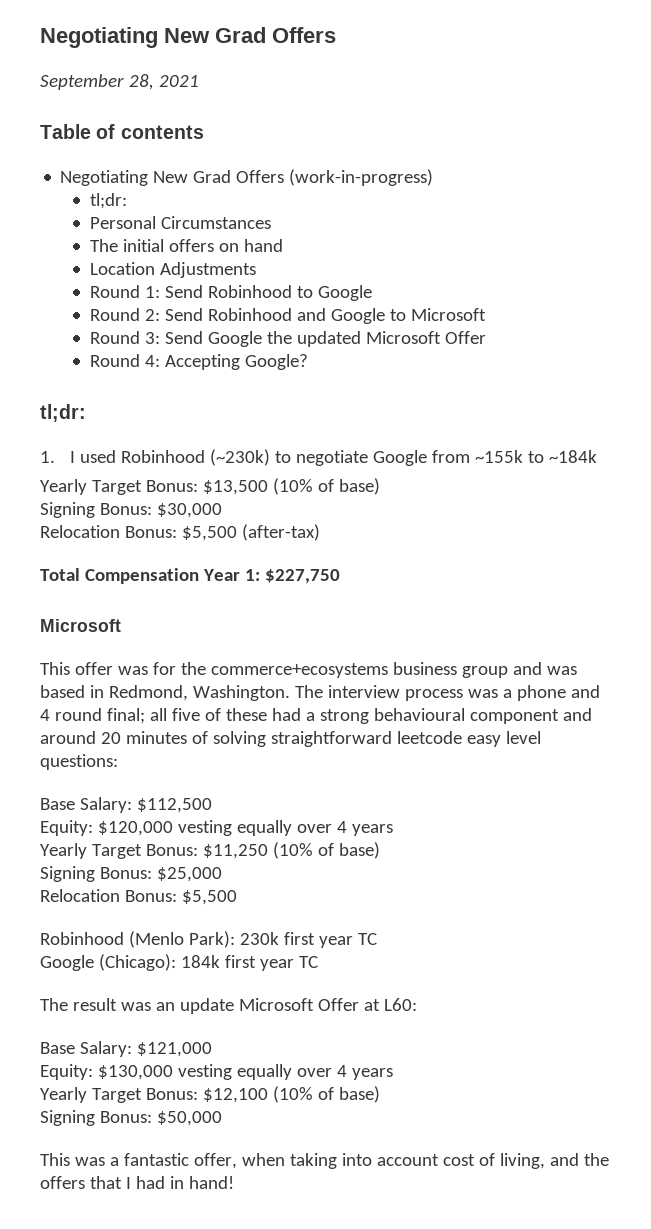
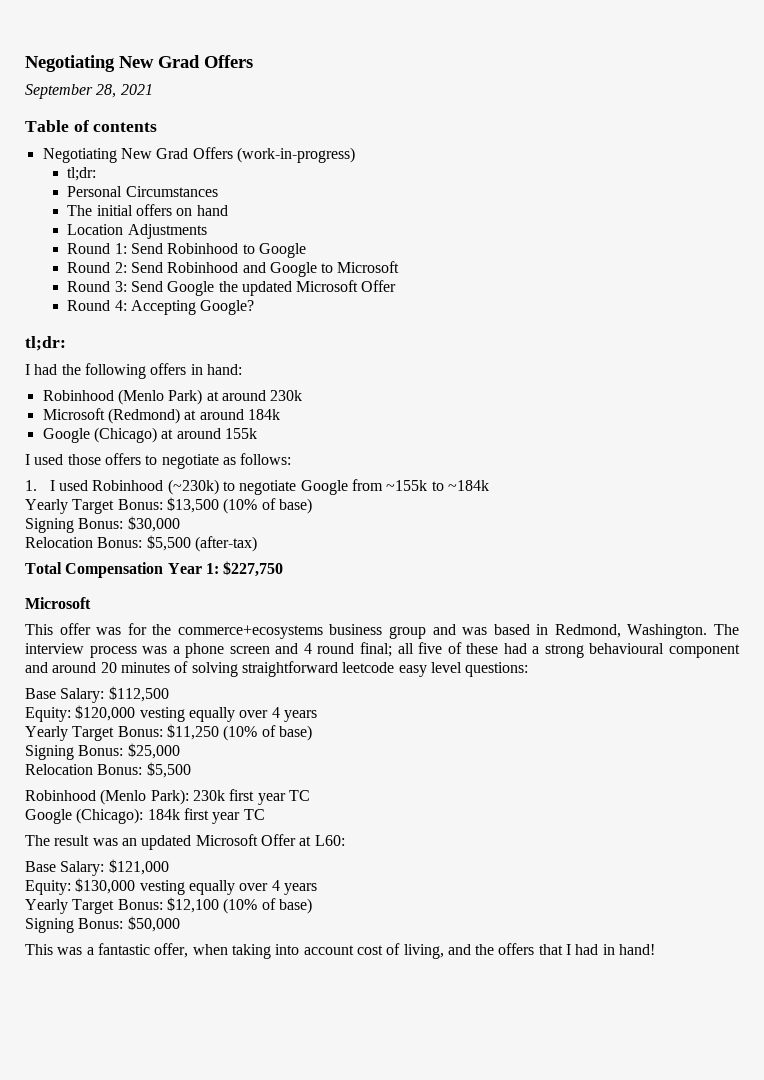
(86, 413) none -> [25,363,242,379] [42,389,303,405] [42,408,280,424] [42,427,257,443] [25,453,292,469] // I had the following offers in hand: // Robinhood (Menlo Park) at around 230k // Microsoft (Redmond) at around 184k // Google (Chicago) at around 155k // I used those offers to negotiate as follows:
(566, 693) none -> [229,646,270,654] screen
[179,998,234,1014] update -> [141,835,192,850] updated

